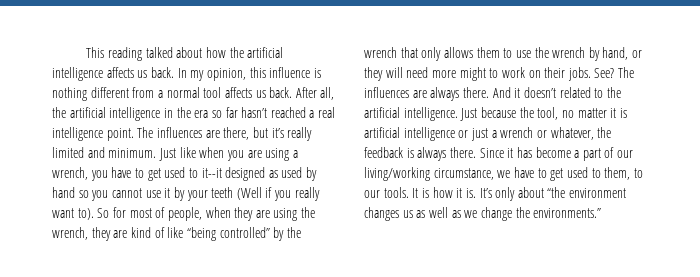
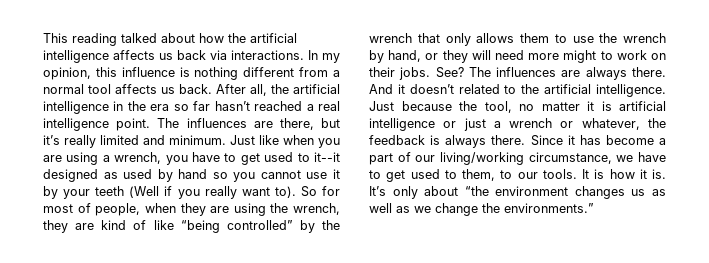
[150,67,174,78] back. -> [177,50,304,60] back via interactions.

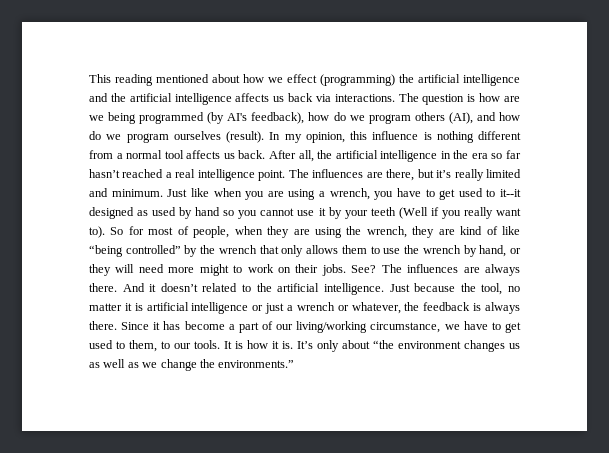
[121,33,157,43] talked -> [156,74,209,83] mentioned
(224, 38) none -> [268,74,520,86] [89,93,108,102] we effect (programming) the artificial intelligence and
(304, 55) none -> [398,93,520,105] [89,112,520,124] [89,131,264,143] The question is how are we being programmed (by AI's feedback), how do we program others (AI), and how do we program ourselves (result).

